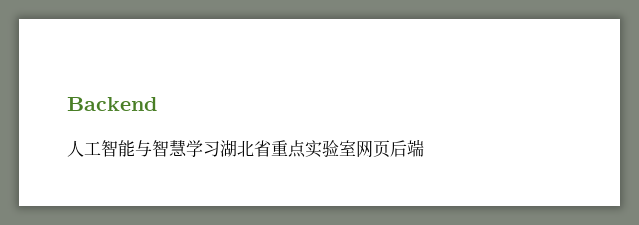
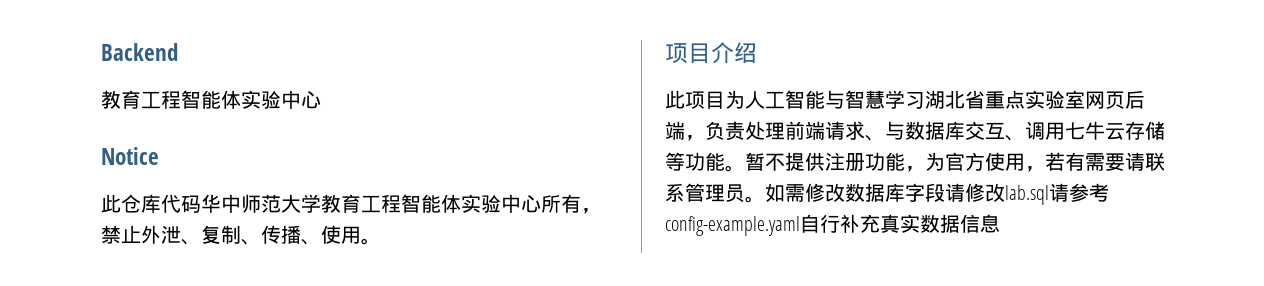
(157, 104) none -> [101,90,321,109] [101,147,159,165] [101,194,601,214] [101,225,381,245] [665,42,757,64] [665,90,745,109] 教育工程智能体实验中心 // Notice // 此仓库代码华中师范大学教育工程智能体实验中心所有，禁止外泄、复制、传播、使用。 // 项目介绍 // 此项目为
(424, 148) none -> [685,121,1165,141] [665,152,1165,172] [665,183,1109,205] [665,214,1000,236] ，负责处理前端请求、与数据库交互、调用七牛云存储等功能。暂不提供注册功能，为官方使用，若有需要请联系管理员。如需修改数据库字段请修改lab.sql请参考config-example.yaml自行补充真实数据信息

